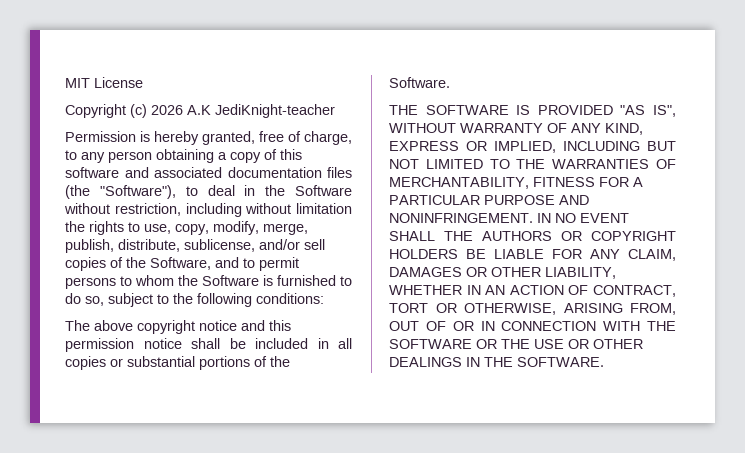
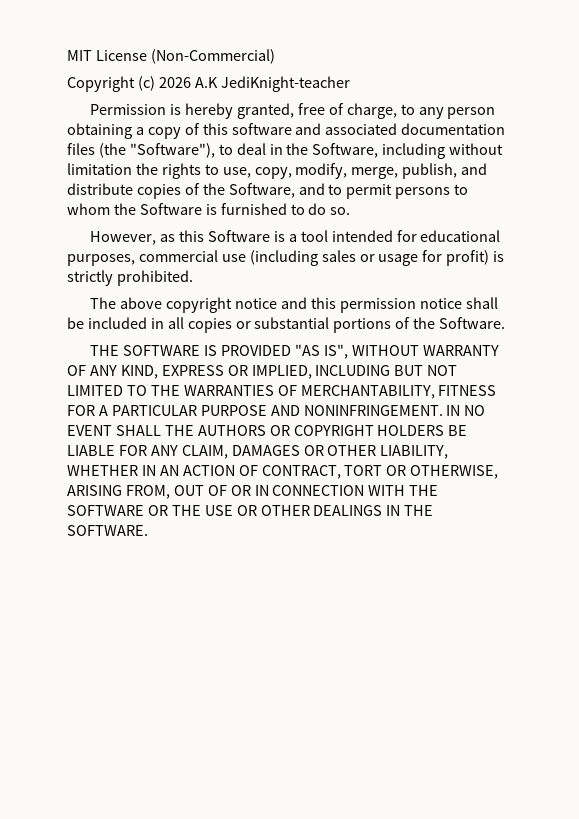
(143, 82) none -> [150,49,275,64] (Non-Commercial)
[295,185,352,196] [64,203,181,216] Software without restriction, -> [312,143,379,158] Software,
[118,239,325,252] distribute, sublicense, and/or sell -> [461,163,488,175] [67,183,133,195] and distribute
[85,293,324,307] so, subject to the following conditions: -> [330,207,351,215] [90,230,501,245] [67,250,505,266] [67,270,193,286] so. // However, as this Software is a tool intended for educational purposes, commercial use (including sales or usage for profit) is strictly prohibited.

